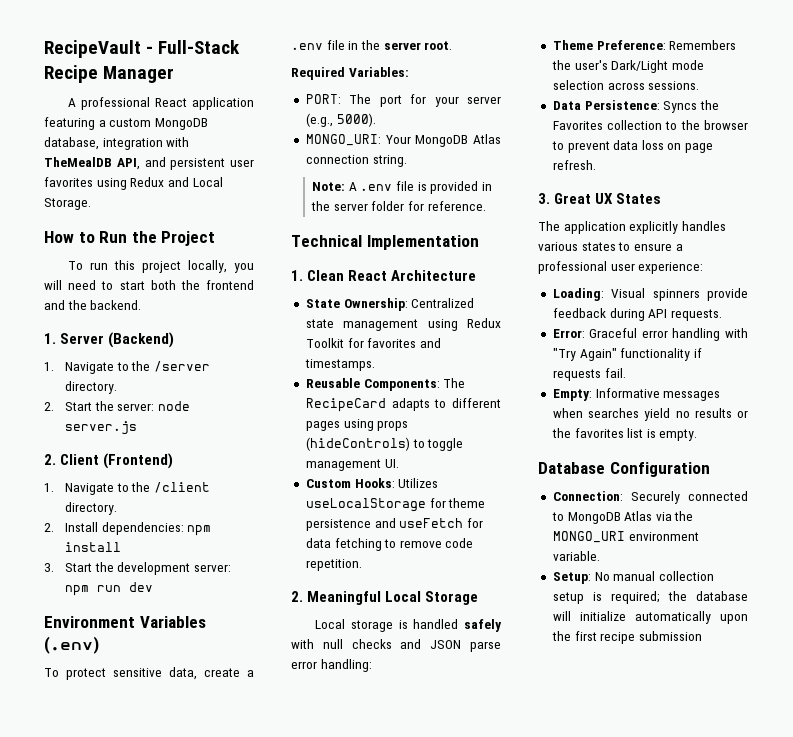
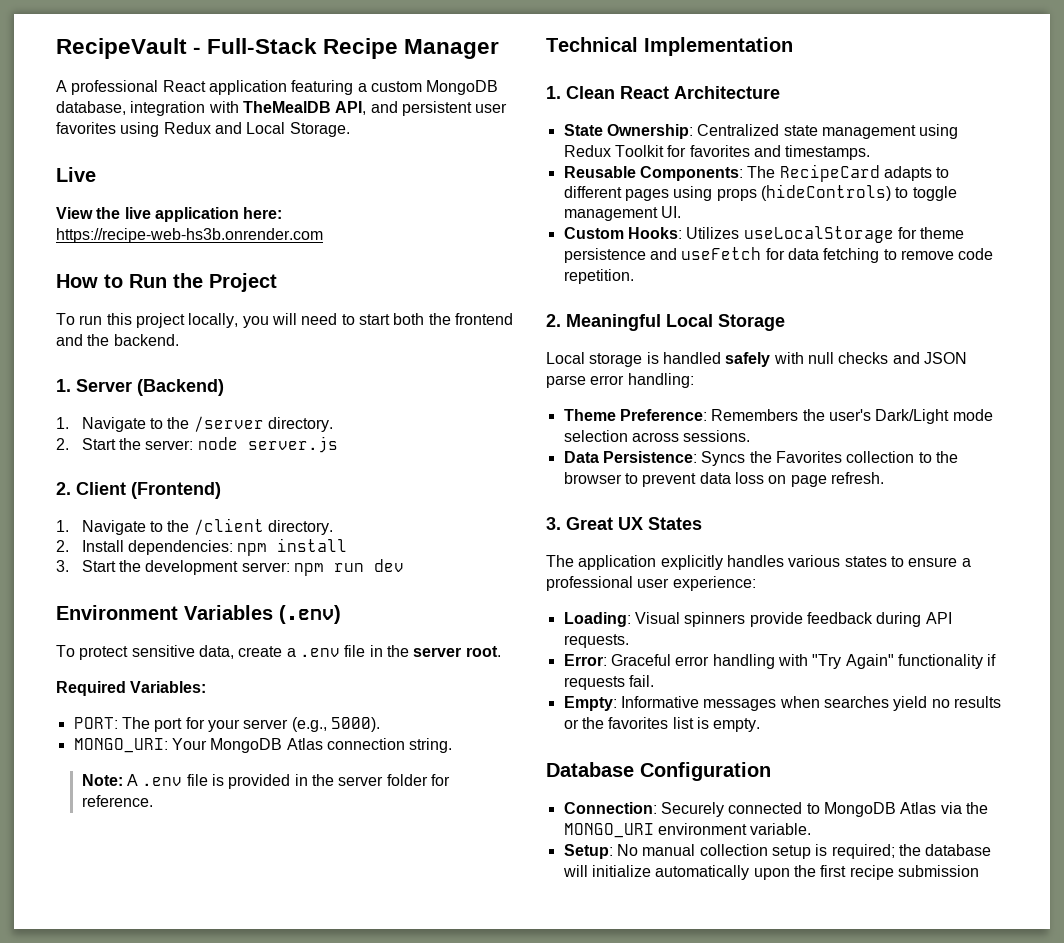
(91, 204) none -> [56,167,96,182] [56,207,283,222] [56,228,323,243] // Live // View the live application here: https://recipe-web-hs3b.onrender.com

